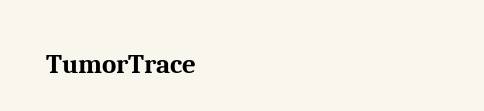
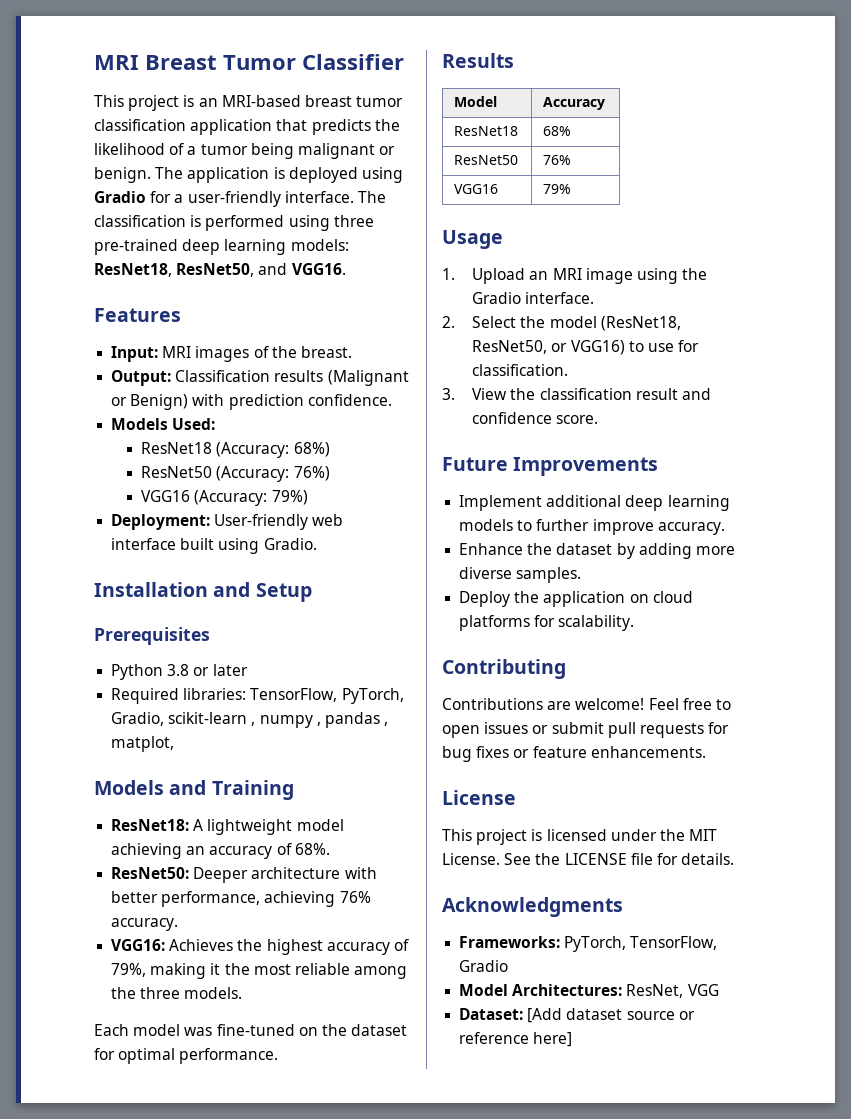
[46,55,196,73] TumorTrace -> [94,54,404,70] [94,95,404,111] [94,119,400,135] [94,143,396,159] [94,167,403,183] [94,191,386,207] [94,215,374,231] [94,239,349,255] [94,263,346,277] [94,308,181,322] [111,346,352,362] [111,370,409,386] [111,394,392,410] [111,418,216,430] [141,442,330,458] [141,466,330,482] [141,490,308,506] [111,514,344,530] [111,538,317,554] [94,582,312,602] [94,627,210,645] [111,664,248,680] [111,688,404,704] [111,712,389,728] [111,736,175,752] [94,780,294,800] [111,819,344,835] [111,843,330,859] [111,867,377,883] [111,891,371,907] [111,918,179,931] [111,939,409,955] [111,963,408,979] [111,987,243,999] [94,1024,408,1036] [94,1048,279,1064] [442,53,514,68] [454,96,498,107] [543,97,606,110] [454,126,519,136] [543,126,572,136] [454,155,519,165] [543,155,572,165] [454,184,499,194] [543,184,572,194] [442,230,503,249] [442,268,708,284] [472,292,595,304] [442,316,681,331] [472,340,700,355] [472,364,569,376] [442,388,711,400] [472,412,599,424] [442,457,659,476] [459,495,730,511] [459,519,725,535] [459,543,735,559] [459,567,582,583] [459,591,693,607] [459,615,635,631] [442,659,566,679] [442,698,731,710] [442,722,730,738] [442,746,706,762] [442,790,516,805] [442,829,718,845] [442,853,735,865] [442,897,623,917] [459,936,718,952] [459,960,509,972] [459,984,719,998] [459,1008,695,1023] [459,1032,573,1047] MRI Breast Tumor Classifier // This project is an MRI-based breast tumor classification application that predicts the likelihood of a tumor being malignant or benign. The application is deployed using Gradio for a user-friendly interface. The classification is performed using three pre-trained deep learning models: ResNet18, ResNet50, and VGG16. // Features // Input: MRI images of the breast. // Output: Classification results (Malignant or Benign) with prediction confidence. // Models Used: // ResNet18 (Accuracy: 68%) // ResNet50 (Accuracy: 76%) // VGG16 (Accuracy: 79%) // Deployment: User-friendly web interface built using Gradio. // Installation and Setup // Prerequisites // Python 3.8 or later // Required libraries: TensorFlow, PyTorch, Gradio, scikit-learn , numpy , pandas , matplot, // Models and Training // ResNet18: A lightweight model achieving an accuracy of 68%. // ResNet50: Deeper architecture with better performance, achieving 76% accuracy. // VGG16: Achieves the highest accuracy of 79%, making it the most reliable among the three models. // Each model was fine-tuned on the dataset for optimal performance. // Results // Model | Accuracy // ResNet18 | 68% // ResNet50 | 76% // VGG16 | 79% // Usage // 1. Upload an MRI image using the Gradio interface. // 2. Select the model (ResNet18, ResNet50, or VGG16) to use for classification. // 3. View the classification result and confidence score. // Future Improvements // Implement additional deep learning models to further improve accuracy. // Enhance the dataset by adding more diverse samples. // Deploy the application on cloud platforms for scalability. // Contributing // Contributions are welcome! Feel free to open issues or submit pull requests for bug fixes or feature enhancements. // License // This project is licensed under the MIT License. See the LICENSE file for details. // Acknowledgments // Frameworks: PyTorch, TensorFlow, Gradio // Model Architectures: ResNet, VGG // Dataset: [Add dataset source or reference here]

